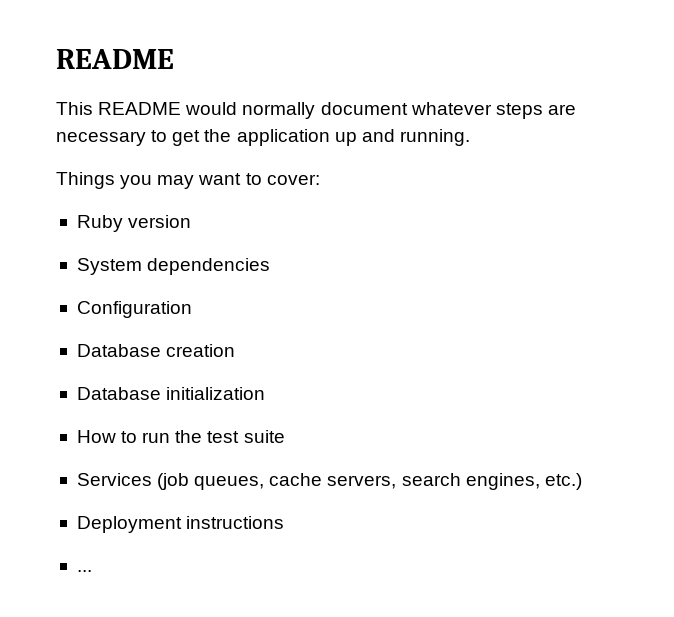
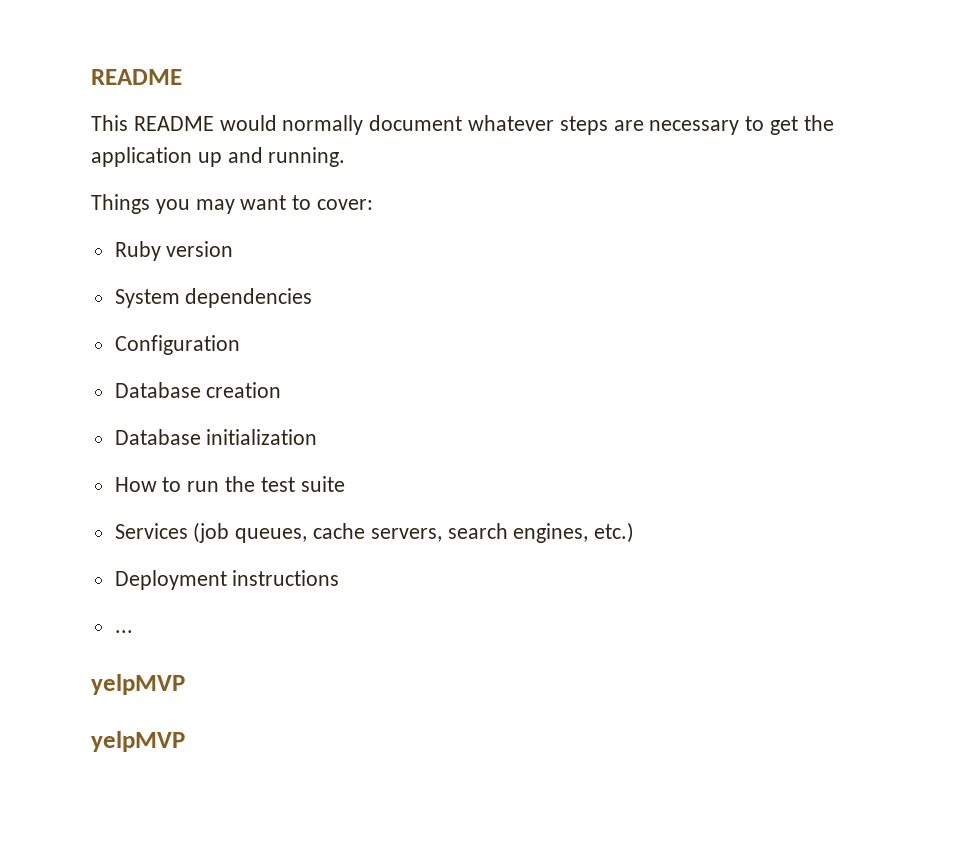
(92, 571) none -> [91,674,185,695] [91,731,185,752] // yelpMVP // yelpMVP

